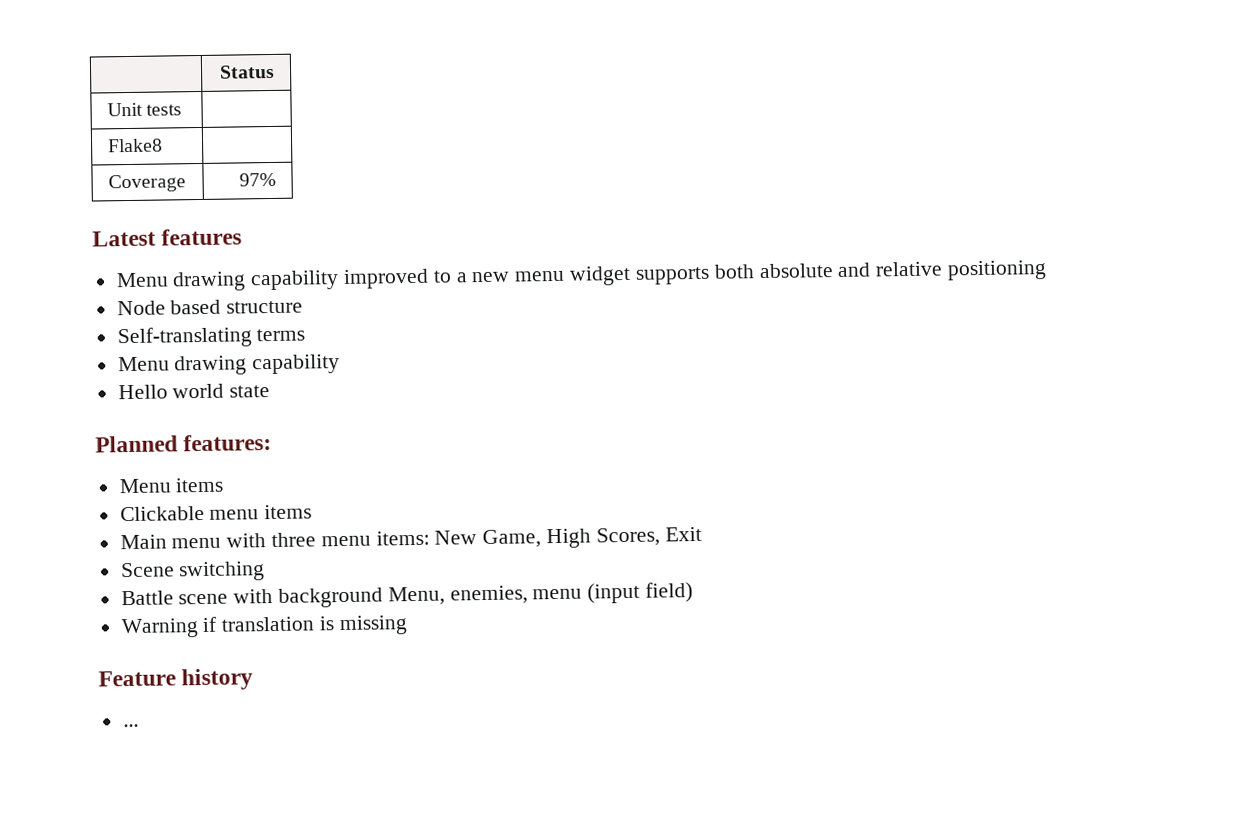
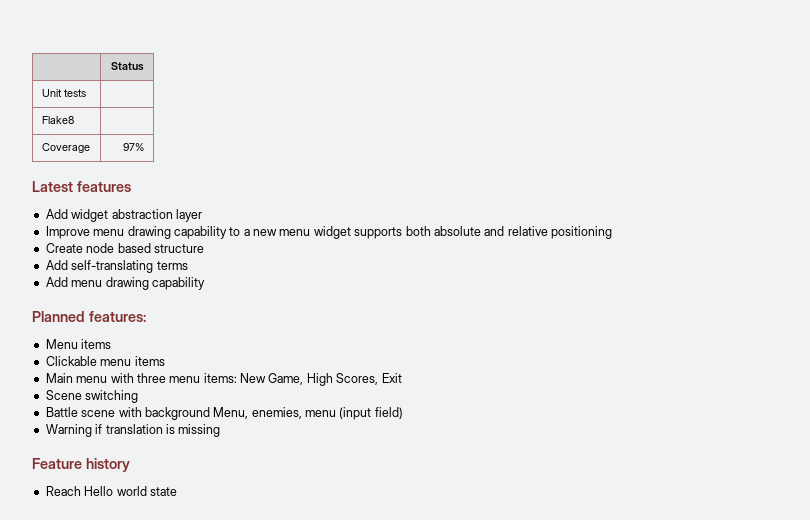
[115,268,430,292] Menu drawing capability improved -> [45,209,202,222] [45,226,227,239] Add widget abstraction layer // Improve menu drawing capability
[116,300,166,316] Node -> [45,243,115,253] Create node
[116,326,252,349] Self-translating -> [45,260,154,273] Add self-translating
[117,354,341,376] [117,383,271,400] Menu drawing capability // Hello world state -> [45,277,205,290] Add menu drawing capability
[122,723,139,728] ... -> [45,486,177,496] Reach Hello world state

